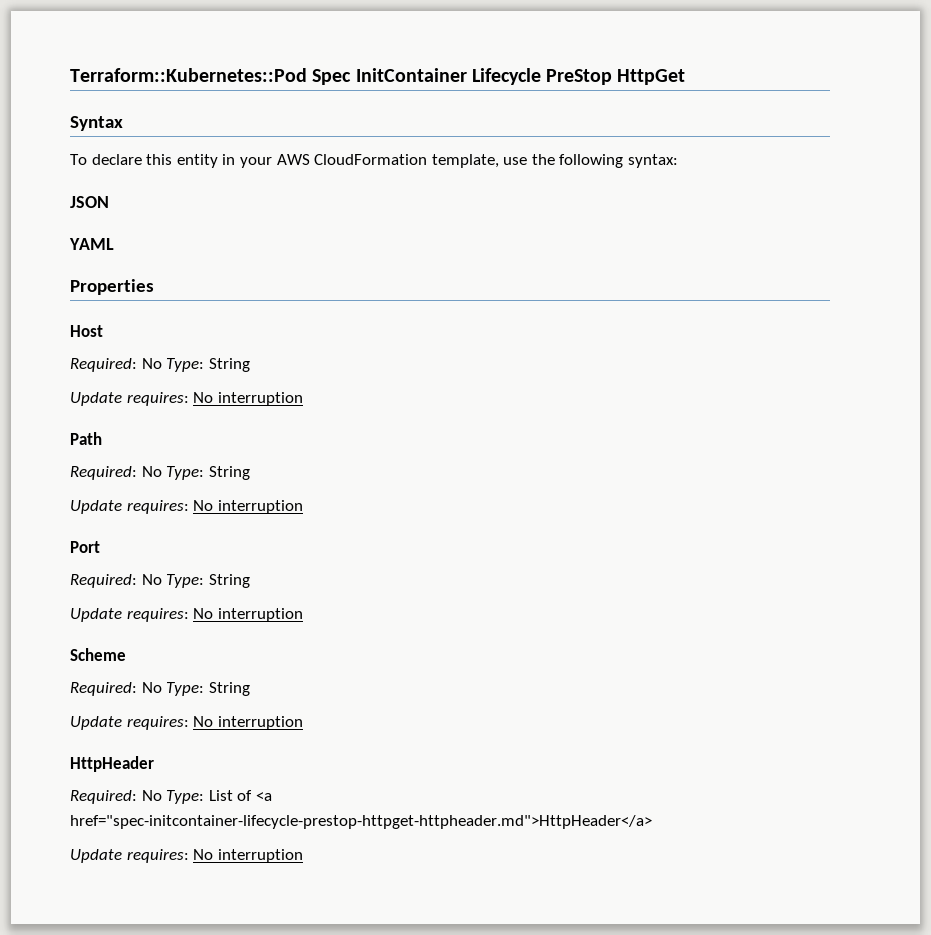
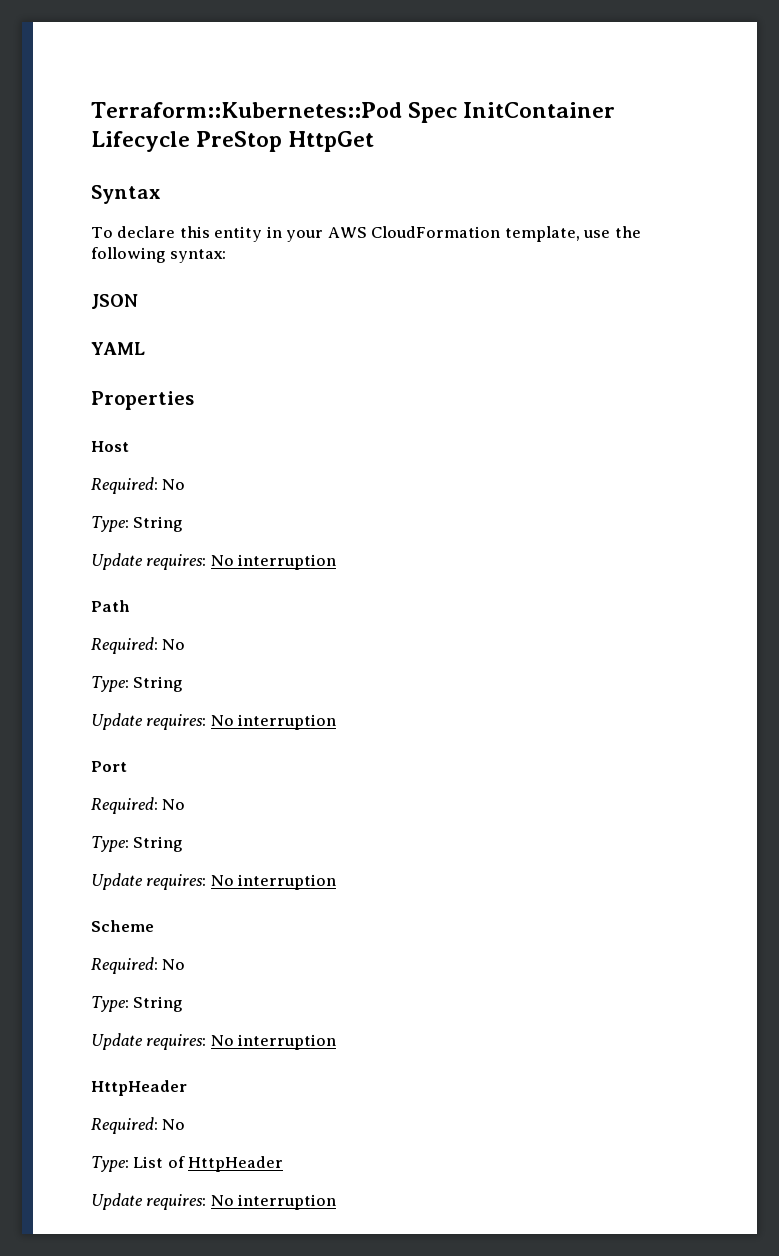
(162, 363) none -> (186, 484) //
(162, 471) none -> (186, 644) //
(162, 579) none -> (186, 804) //
(162, 687) none -> (186, 964) //
(162, 795) none -> (186, 1124) //
[255,792,272,801] [70,815,652,829] <a href="spec-initcontainer-lifecycle-prestop-httpget-httpheader.md">HttpHeader</a> -> [188,1156,284,1172] HttpHeader

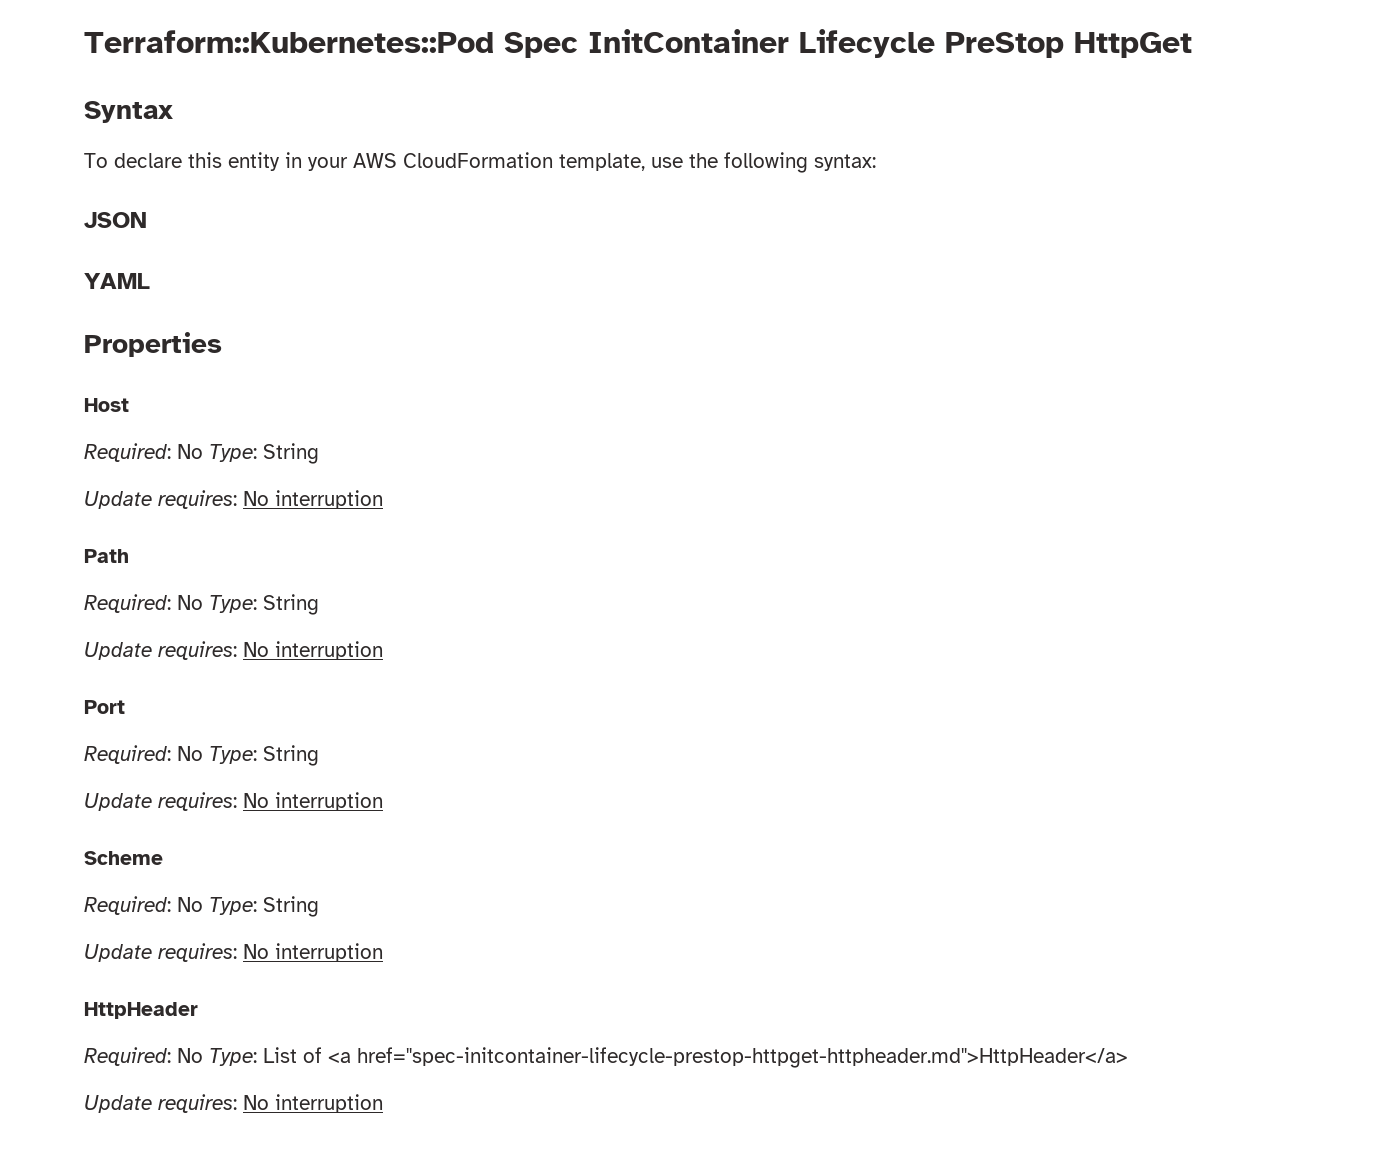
(186, 484) // -> (203, 451) none
(186, 644) // -> (203, 602) none
(186, 804) // -> (203, 753) none
(186, 964) // -> (203, 904) none
(186, 1124) // -> (203, 1055) none
[188,1156,284,1172] HttpHeader -> [328,1047,1128,1068] <a href="spec-initcontainer-lifecycle-prestop-httpget-httpheader.md">HttpHeader</a>

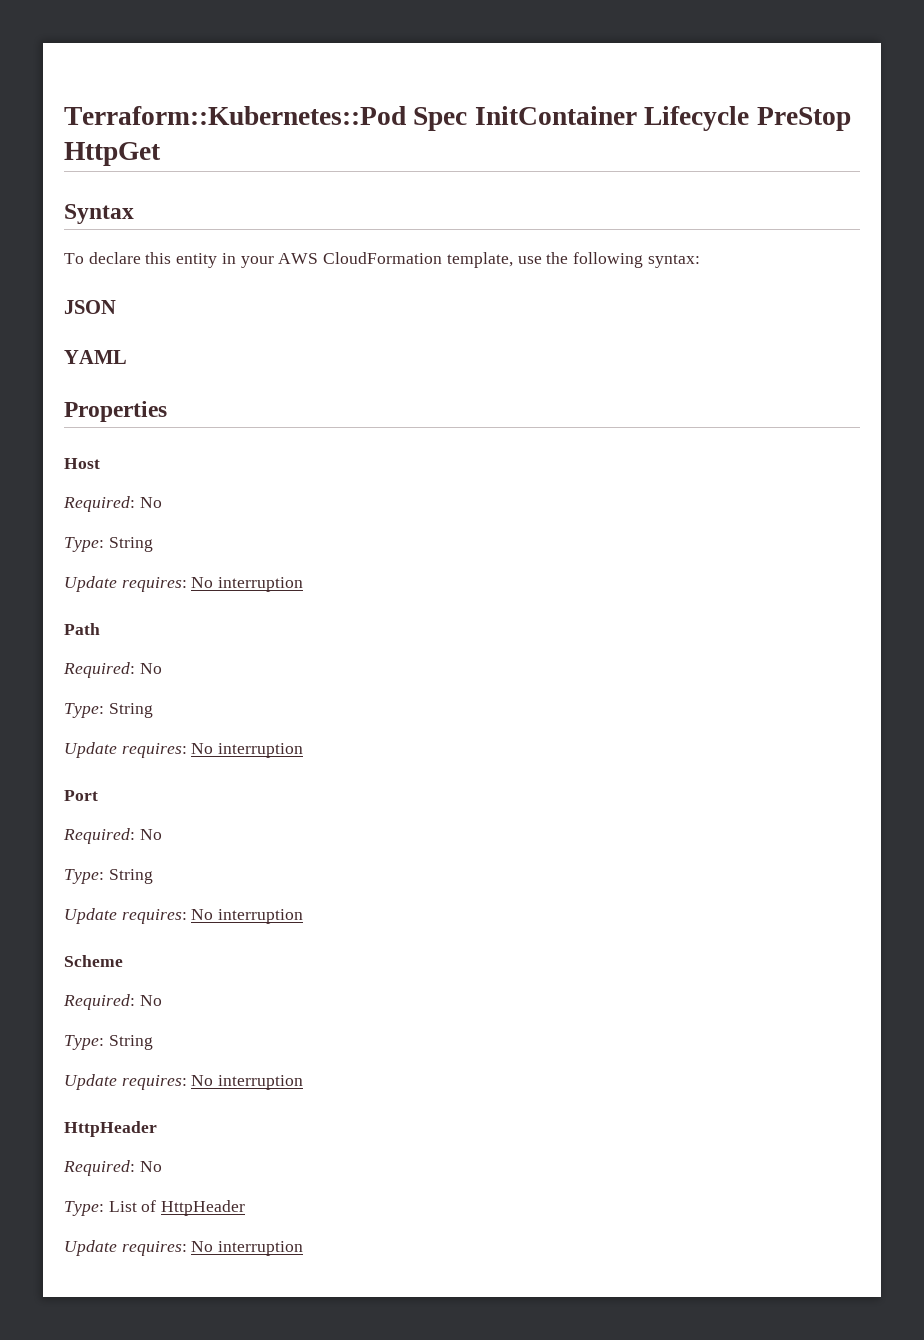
(203, 451) none -> (162, 502) //
(203, 602) none -> (162, 668) //
(203, 753) none -> (162, 834) //
(203, 904) none -> (162, 1000) //
(203, 1055) none -> (162, 1166) //
[328,1047,1128,1068] <a href="spec-initcontainer-lifecycle-prestop-httpget-httpheader.md">HttpHeader</a> -> [161,1200,246,1216] HttpHeader

